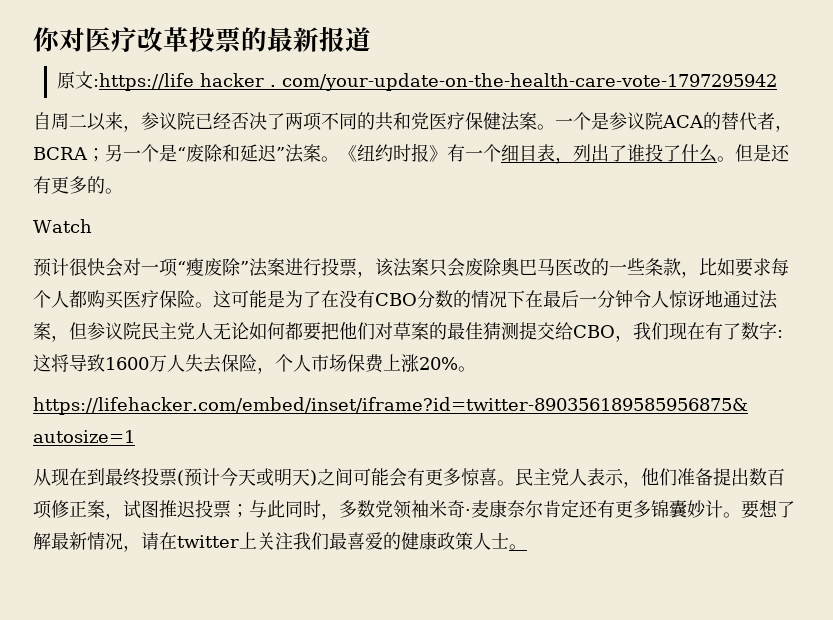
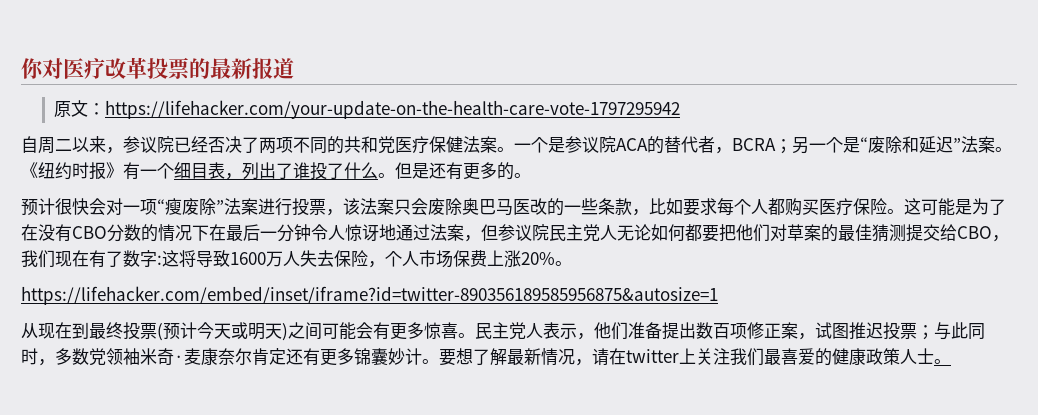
[92,73,777,91] :https://life hacker . com/your-update-on-the-health-care-vote-1797295942 -> [88,100,681,119] ：https://lifehacker.com/your-update-on-the-health-care-vote-1797295942
[33,219,92,233] // Watch -> (531, 175) none

